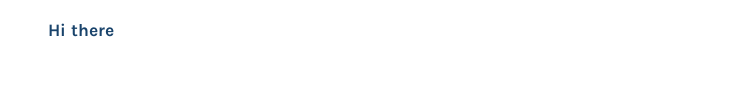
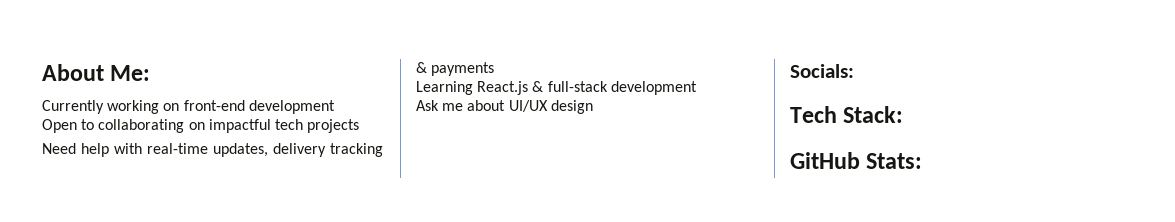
[48,23,114,37] Hi there -> [42,64,151,81] [42,100,335,114] [42,119,360,133] [42,143,383,157] [416,62,495,76] [416,81,697,95] [416,100,593,114] [790,64,854,78] [790,106,904,123] [790,152,923,169] About Me: // Currently working on front-end development // Open to collaborating on impactful tech projects // Need help with real-time updates, delivery tracking & payments // Learning React.js & full-stack development // Ask me about UI/UX design // Socials: // Tech Stack: // GitHub Stats:

